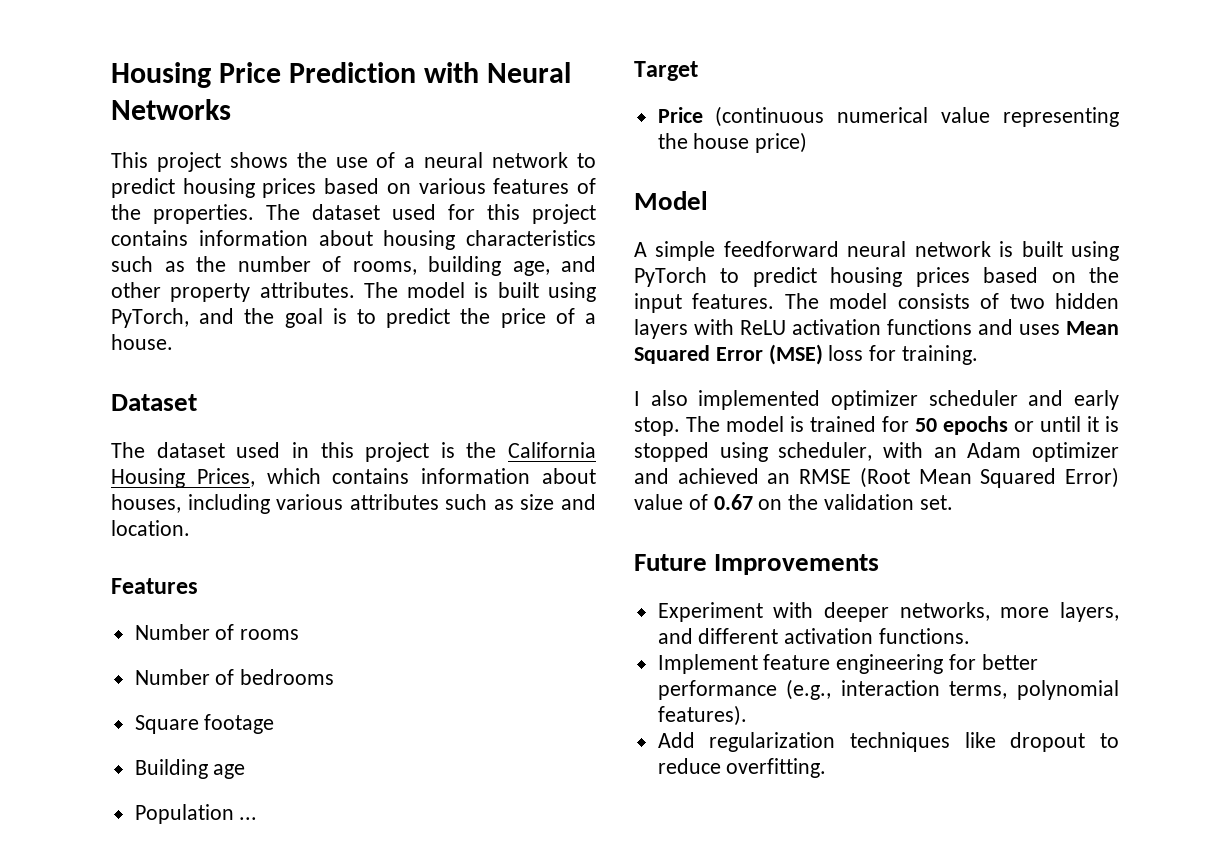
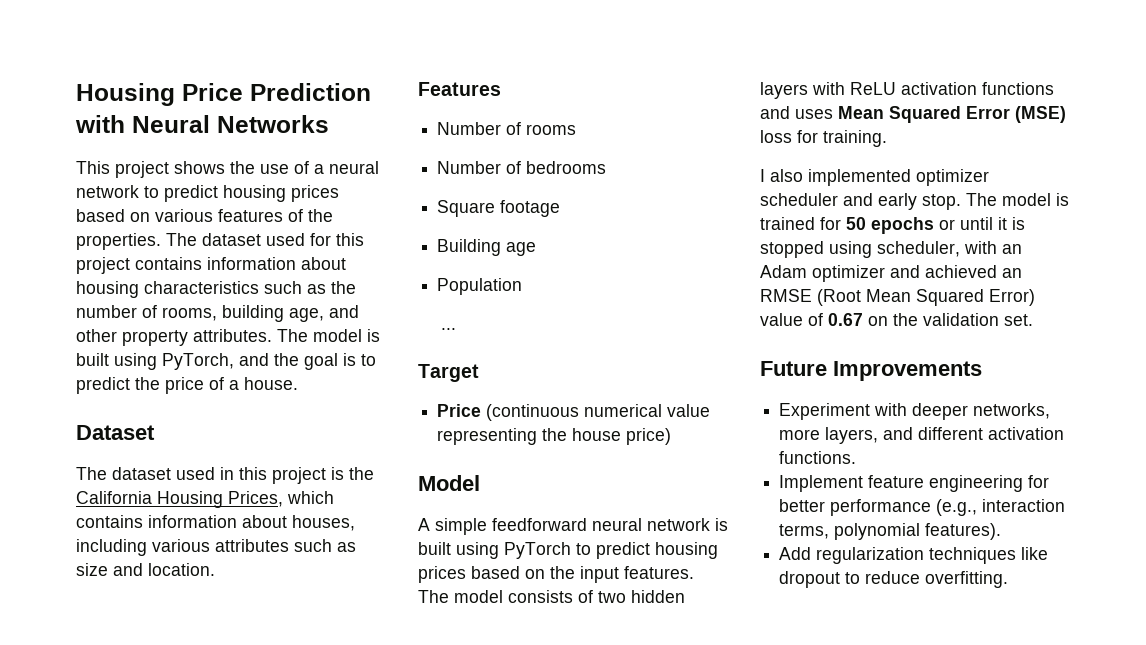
(234, 814) none -> (523, 286) //

